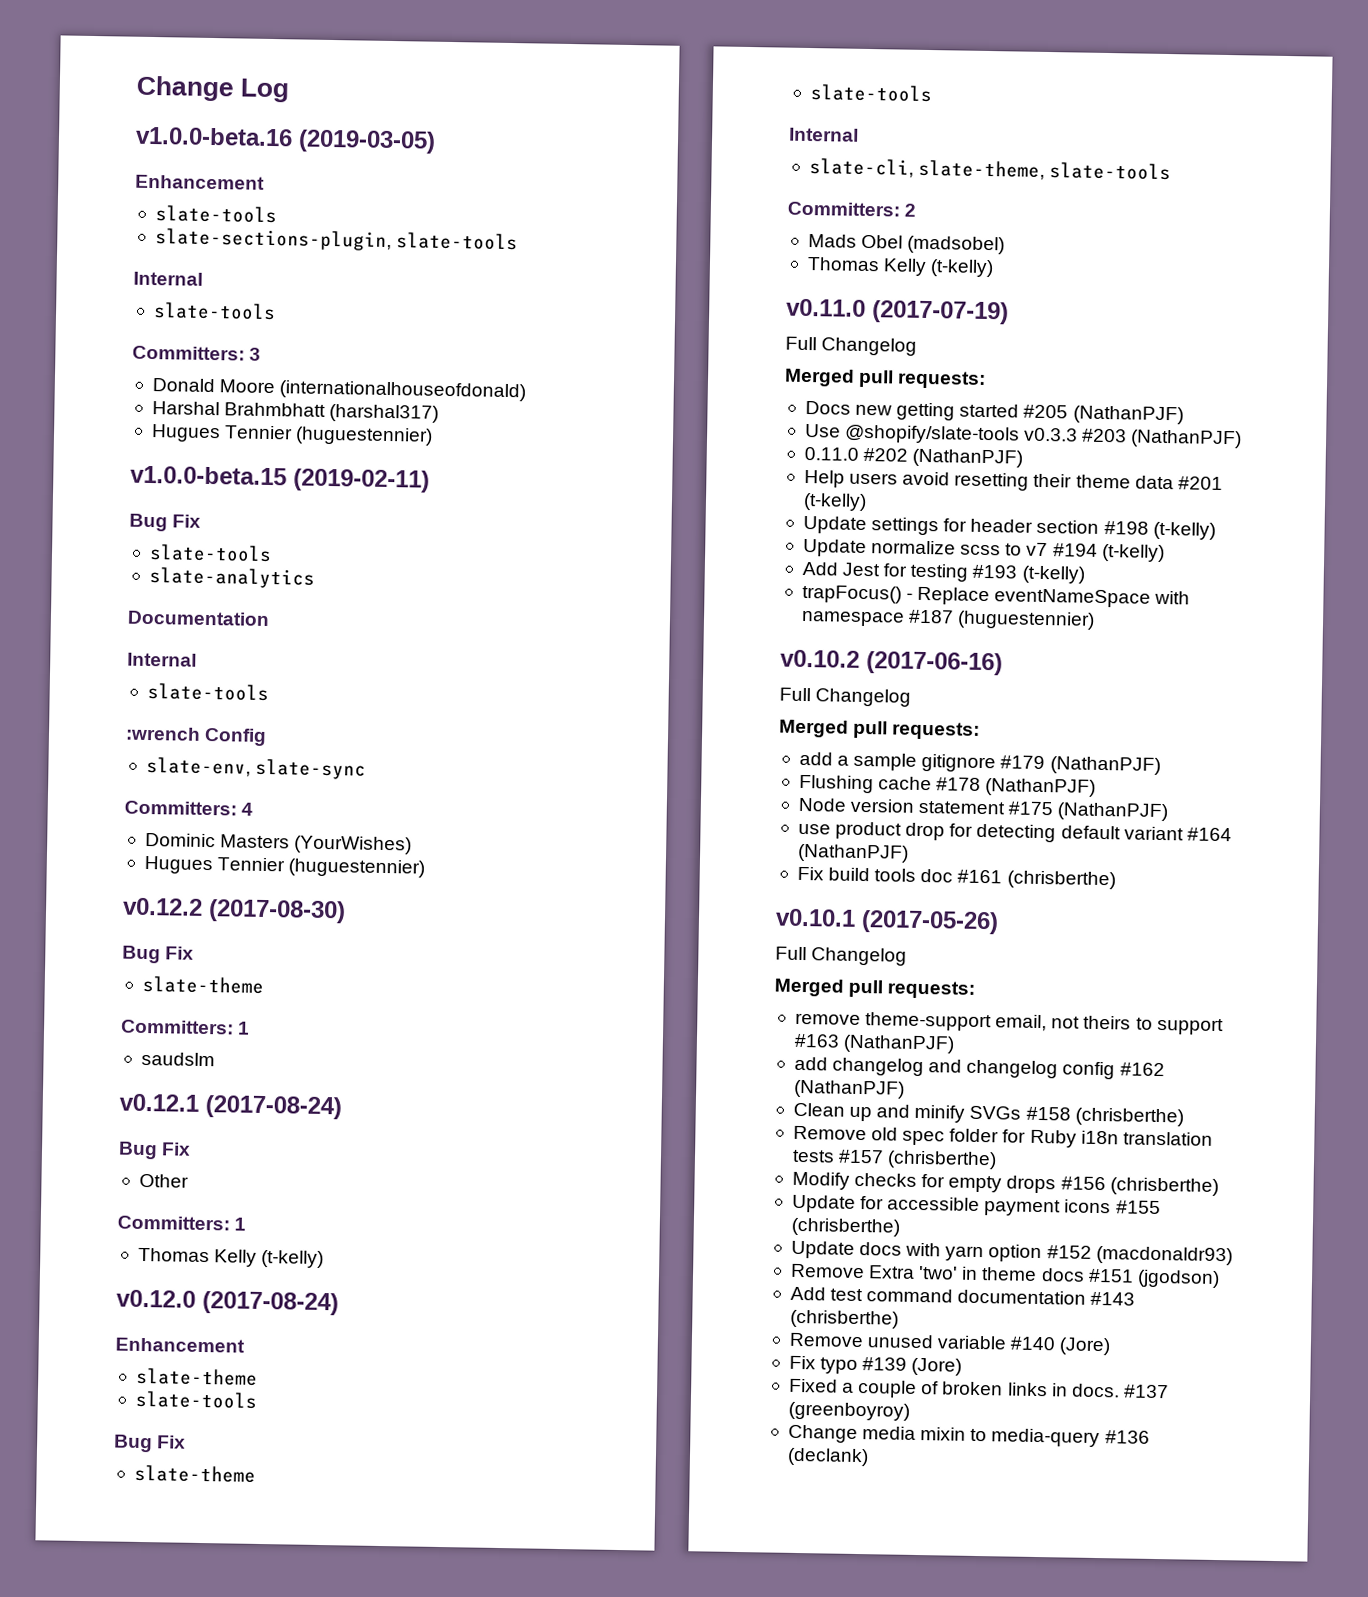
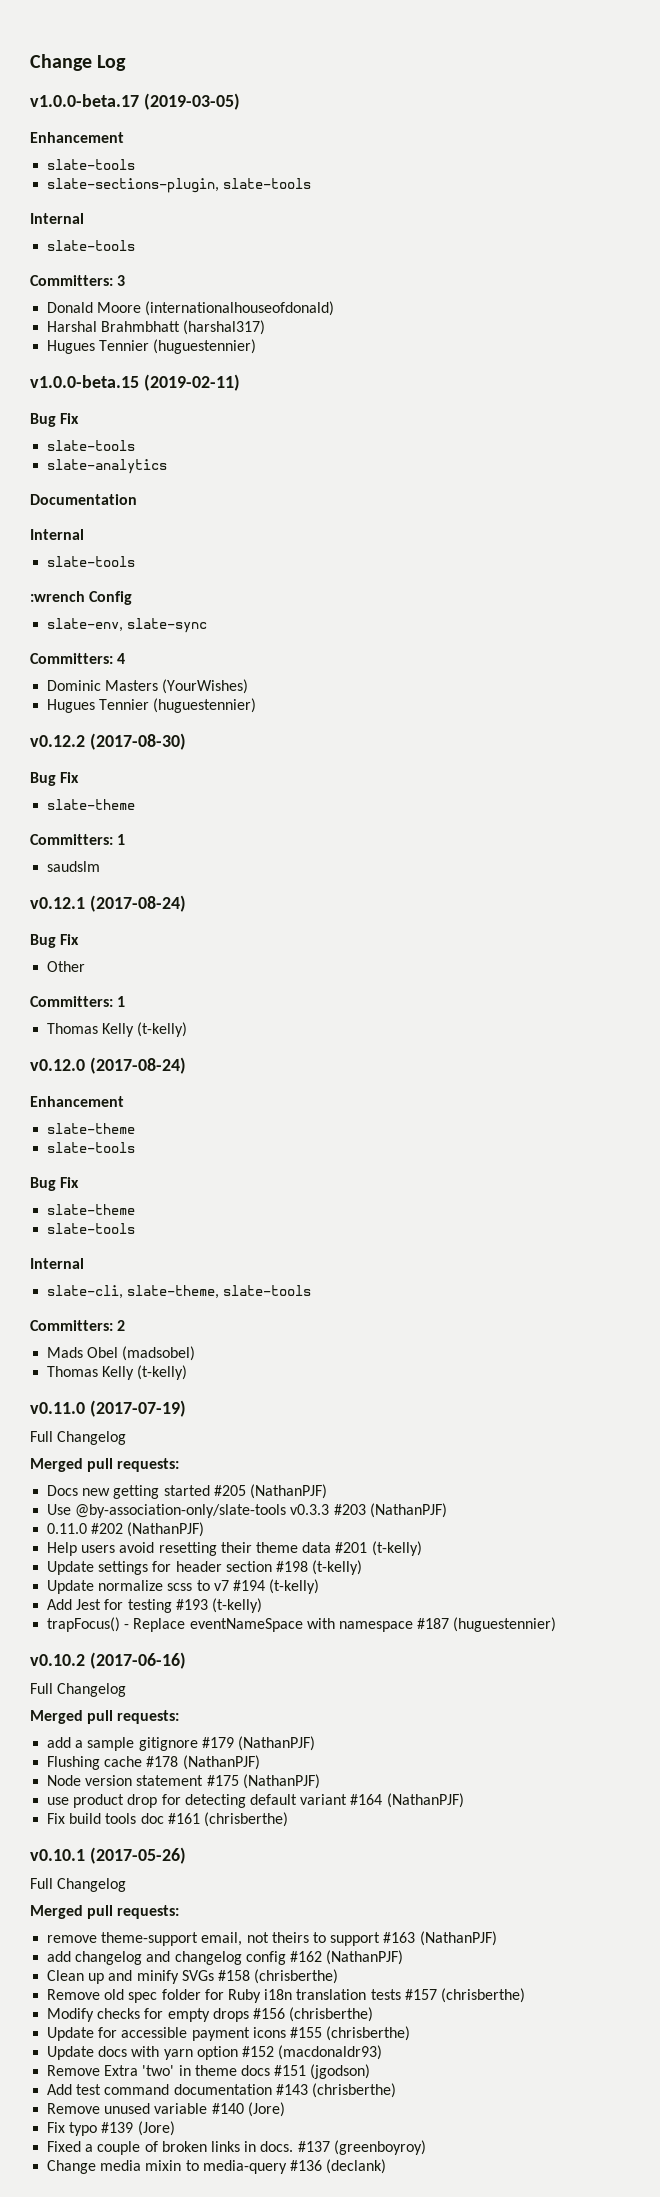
[135,126,293,147] v1.0.0-beta.16 -> [30,94,139,107] v1.0.0-beta.17
[845,424,1021,445] @shopify/slate-tools -> [75,1504,287,1518] @by-association-only/slate-tools

